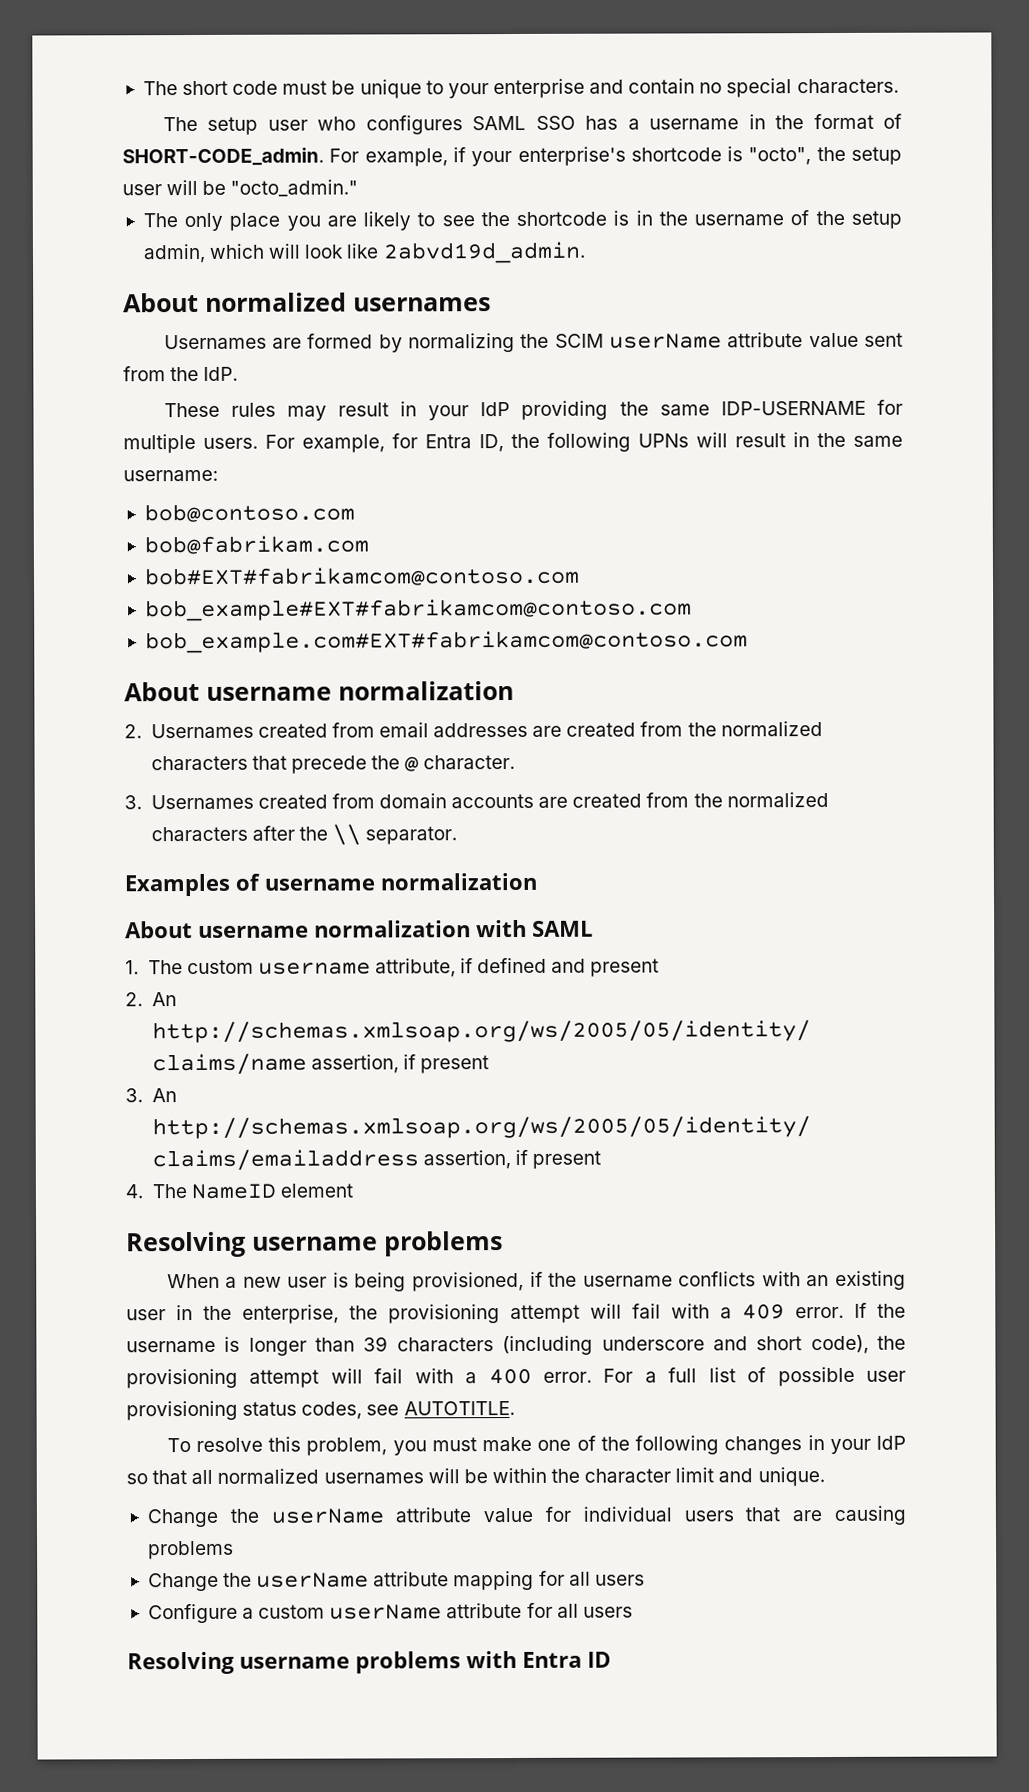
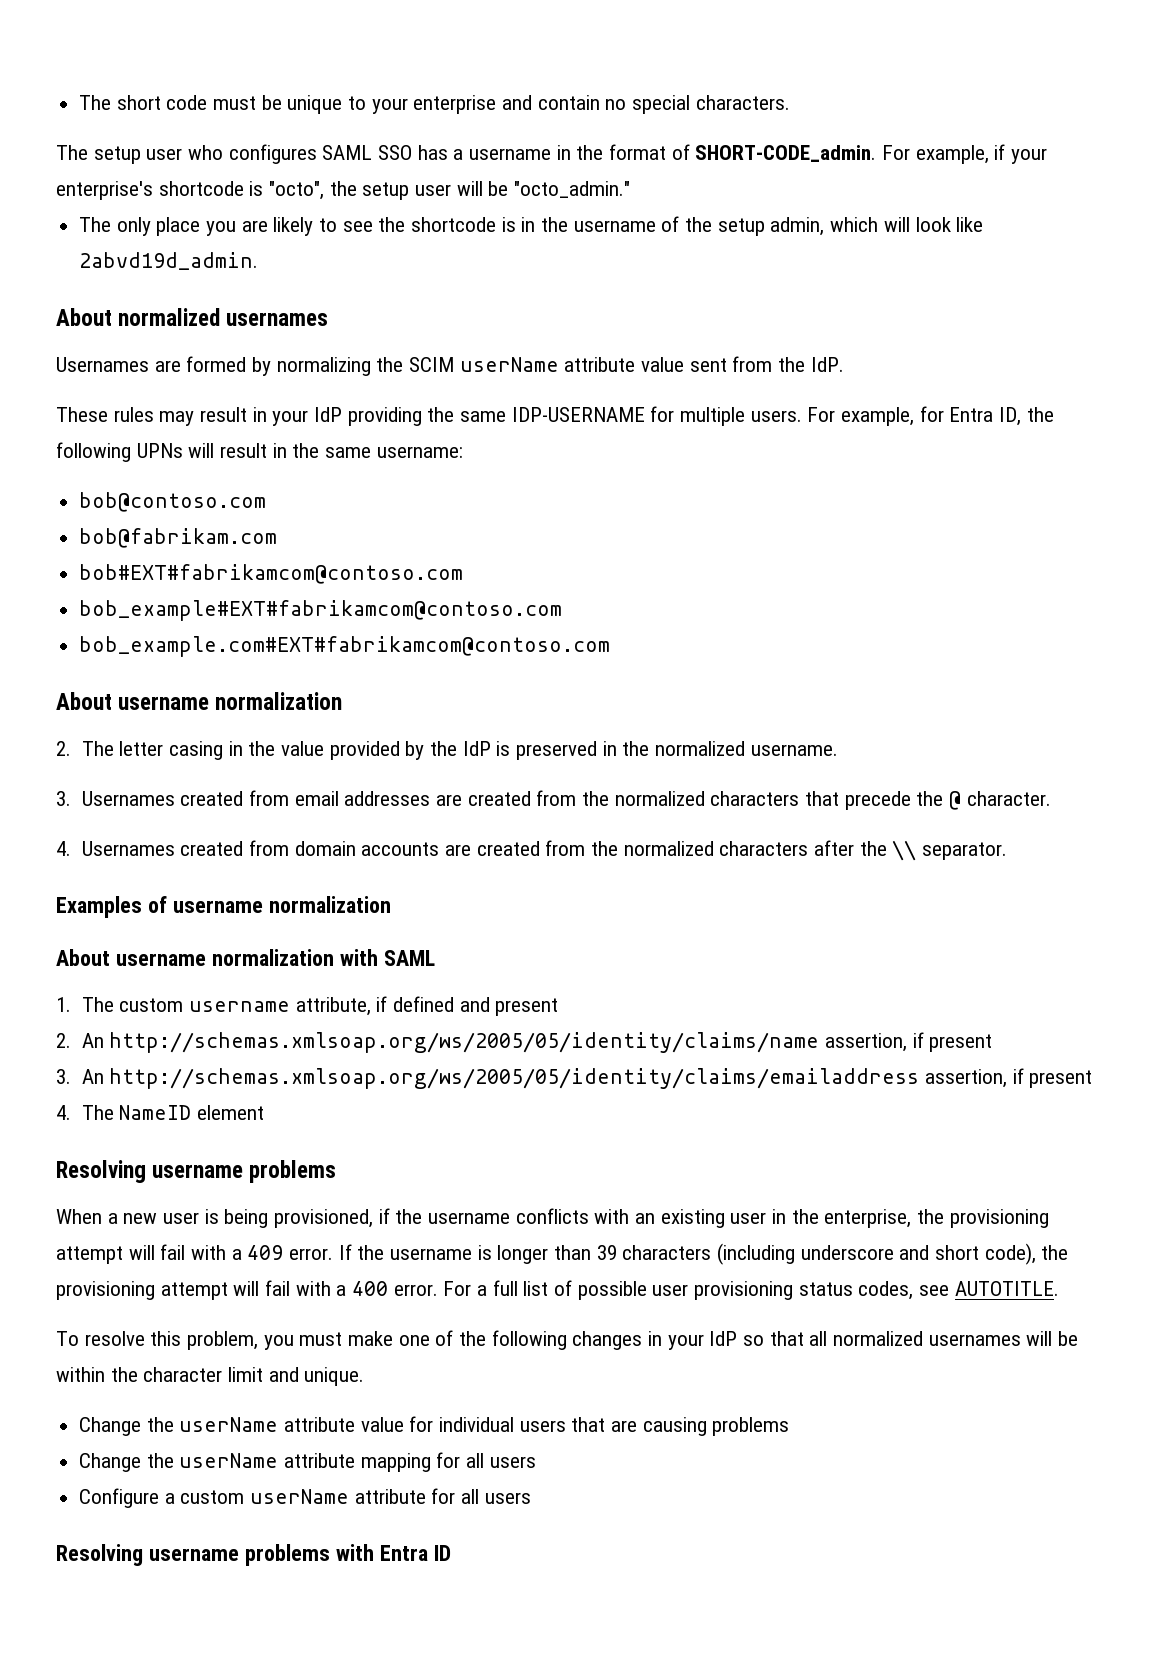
(142, 731) none -> [81,741,838,760] [56,791,71,806] The letter casing in the value provided by the IdP is preserved in the normalized username. // 3.
[124,795,142,810] 3. -> [56,841,71,856] 4.

